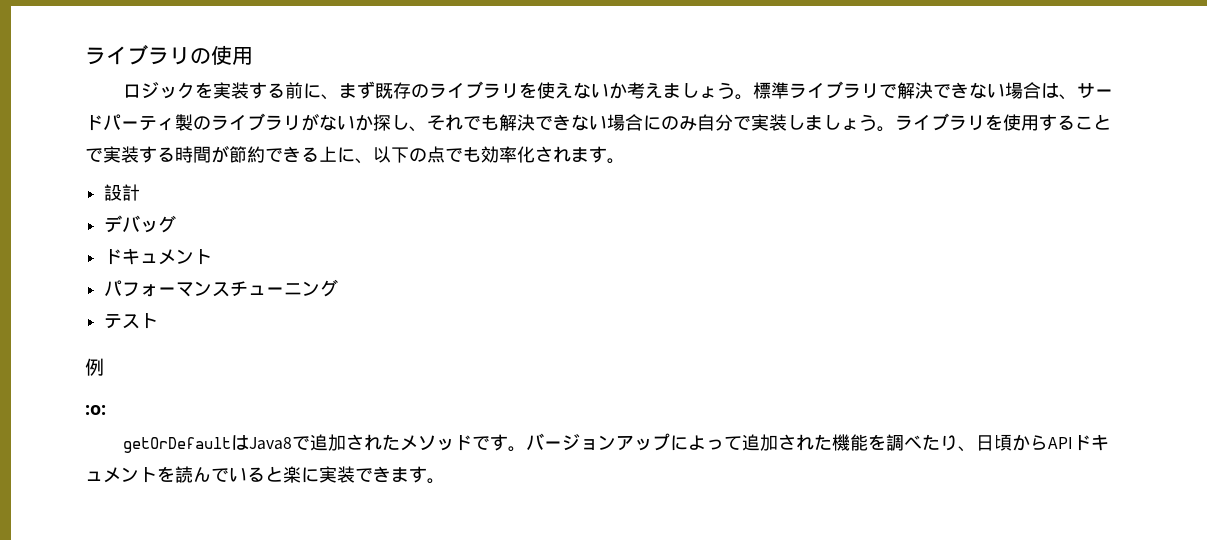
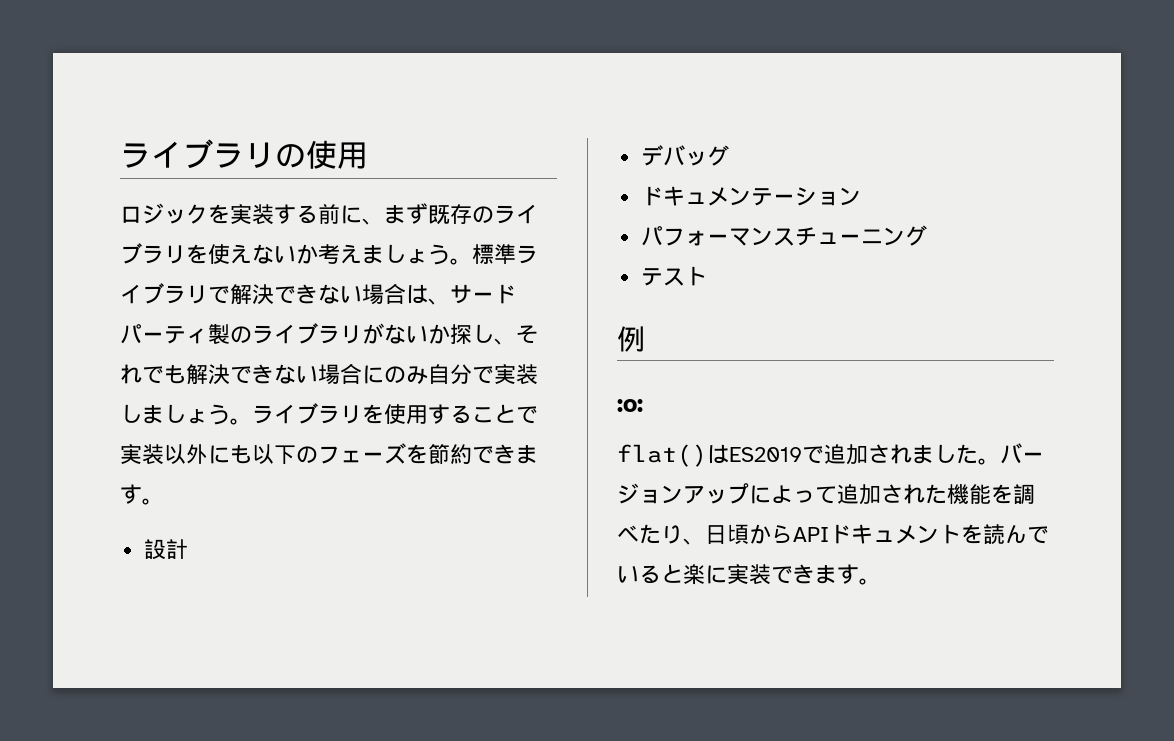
[139,145,571,164] する時間が節約できる上に、以下の点でも効率化され -> [164,443,516,464] 以外にも以下のフェーズを節約でき
[194,249,213,265] ト -> [751,187,862,206] テーション
[122,434,508,453] getOrDefaultはJava8で追加されたメソッドです -> [617,444,978,467] flat()はES2019で追加されました

